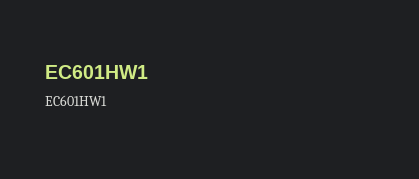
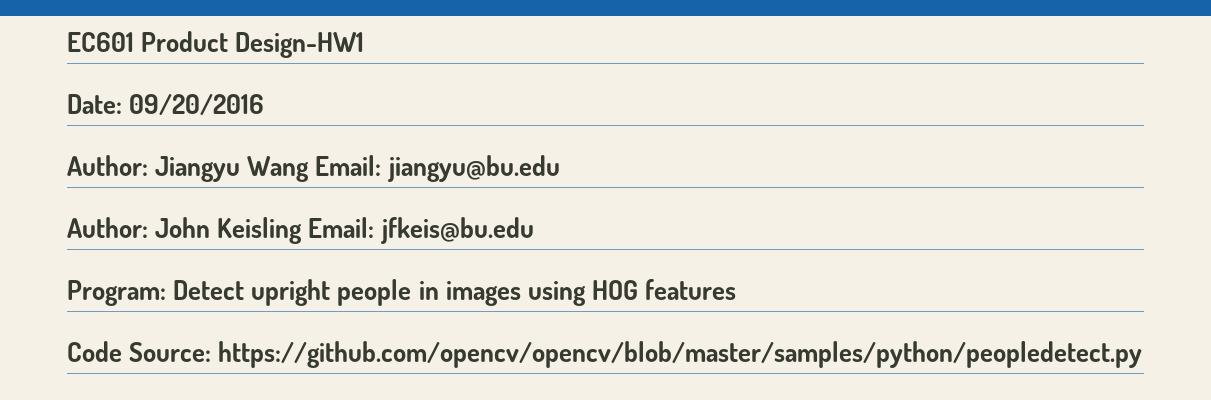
[45,65,148,79] [45,95,107,106] EC601HW1 // EC601HW1 -> [67,31,365,58] [67,94,265,115] [67,155,560,182] [67,217,534,244] [67,279,737,306] [67,341,1143,368] EC601 Product Design-HW1 // Date: 09/20/2016 // Author: Jiangyu Wang Email: jiangyu@bu.edu // Author: John Keisling Email: jfkeis@bu.edu // Program: Detect upright people in images using HOG features // Code Source: https://github.com/opencv/opencv/blob/master/samples/python/peopledetect.py

